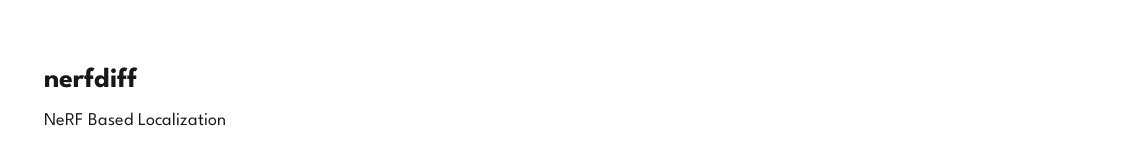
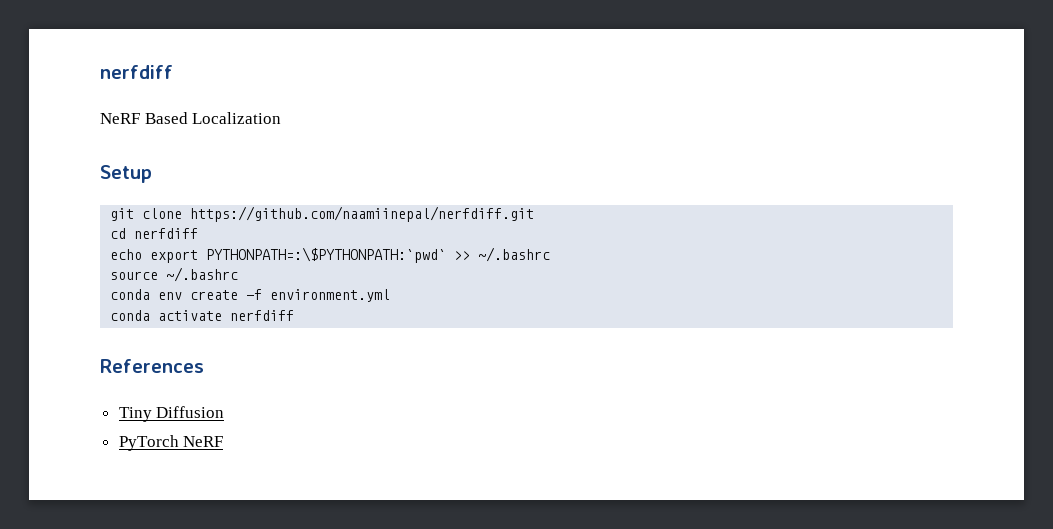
(226, 119) none -> [100,165,152,183] [110,206,535,222] [110,228,199,239] [110,247,551,263] [110,267,239,282] [110,289,391,302] [110,310,295,321] [100,359,204,373] [118,406,225,422] [118,435,224,451] // Setup // git clone https://github.com/naamiinepal/nerfdiff.git // cd nerfdiff // echo export PYTHONPATH=:\$PYTHONPATH:`pwd` >> ~/.bashrc // source ~/.bashrc // conda env create -f environment.yml // conda activate nerfdiff // References // Tiny Diffusion // PyTorch NeRF

